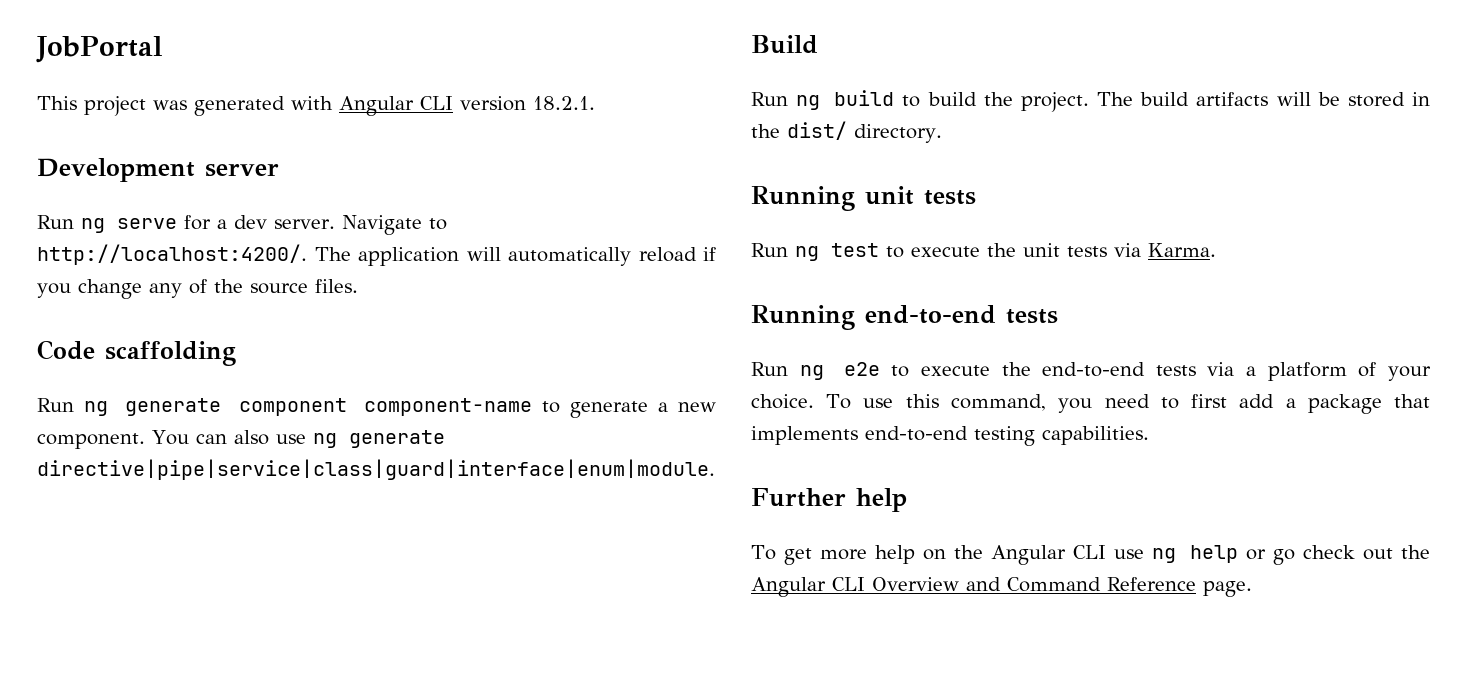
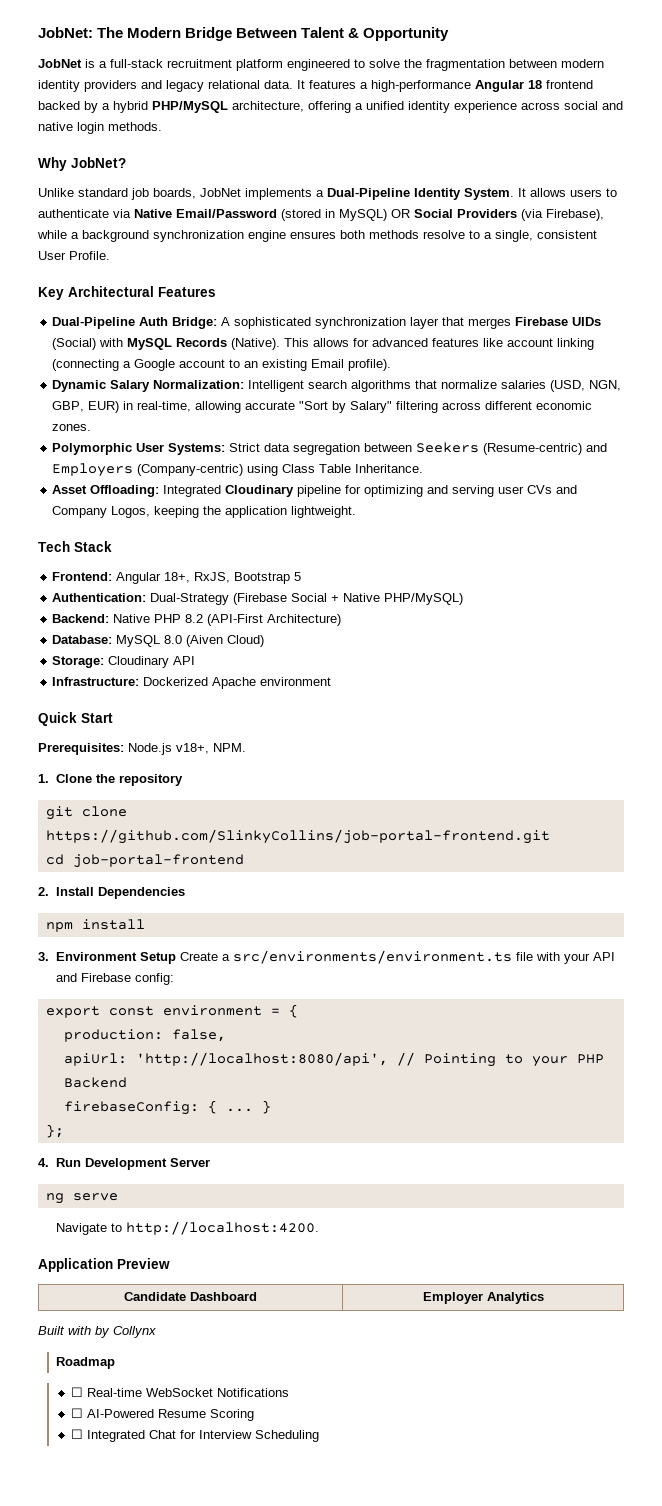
[36,36,162,63] [37,96,595,116] [37,158,279,182] [37,215,447,235] [37,244,716,266] [37,279,358,299] [37,340,236,366] [37,398,716,418] [37,430,445,449] [37,459,715,480] [751,35,818,54] [751,90,1430,112] [751,121,942,143] [751,186,976,211] [751,243,1216,261] [751,305,1058,330] [751,362,1431,381] [751,394,1430,414] [751,426,1149,446] [751,488,907,512] [751,545,1430,565] [751,577,1252,597] JobPortal // This project was generated with Angular CLI version 18.2.1. // Development server // Run ng serve for a dev server. Navigate to http://localhost:4200/. The application will automatically reload if you change any of the source files. // Code scaffolding // Run ng generate component component-name to generate a new component. You can also use ng generate directive|pipe|service|class|guard|interface|enum|module. // Build // Run ng build to build the project. The build artifacts will be stored in the dist/ directory. // Running unit tests // Run ng test to execute the unit tests via Karma. // Running end-to-end tests // Run ng e2e to execute the end-to-end tests via a platform of your choice. To use this command, you need to first add a package that implements end-to-end testing capabilities. // Further help // To get more help on the Angular CLI use ng help or go check out the Angular CLI Overview and Command Reference page. -> [38,27,450,41] [38,59,604,71] [38,80,593,92] [38,101,623,113] [38,122,162,134] [38,157,126,171] [38,188,617,200] [38,209,604,221] [37,230,597,242] [38,251,110,260] [38,286,216,300] [52,317,602,329] [52,338,595,350] [52,359,392,371] [52,380,622,392] [52,401,593,413] [52,424,92,431] [52,442,608,455] [52,463,424,477] [52,485,578,497] [52,506,357,518] [38,541,112,552] [52,572,302,584] [52,593,464,605] [52,614,342,626] [52,635,265,647] [52,656,196,668] [52,677,332,689] [38,712,113,726] [38,743,246,755] [38,774,184,786] [45,806,127,820] [45,829,550,844] [45,854,244,868] [38,887,186,899] [45,919,145,932] [38,950,616,964] [56,973,175,985] [45,1004,298,1018] [63,1029,226,1042] [63,1052,604,1067] [63,1077,127,1088] [63,1100,271,1115] [45,1124,64,1138] [38,1158,211,1170] [45,1193,118,1204] [56,1221,320,1235] [38,1258,170,1272] [124,1292,257,1301] [422,1292,544,1304] [38,1326,156,1338] [56,1357,116,1369] [70,1387,289,1397] [70,1408,254,1421] [70,1429,319,1442] JobNet: The Modern Bridge Between Talent & Opportunity // JobNet is a full-stack recruitment platform engineered to solve the fragmentation between modern identity providers and legacy relational data. It features a high-performance Angular 18 frontend backed by a hybrid PHP/MySQL architecture, offering a unified identity experience across social and native login methods. // Why JobNet? // Unlike standard job boards, JobNet implements a Dual-Pipeline Identity System. It allows users to authenticate via Native Email/Password (stored in MySQL) OR Social Providers (via Firebase), while a background synchronization engine ensures both methods resolve to a single, consistent User Profile. // Key Architectural Features // Dual-Pipeline Auth Bridge: A sophisticated synchronization layer that merges Firebase UIDs (Social) with MySQL Records (Native). This allows for advanced features like account linking (connecting a Google account to an existing Email profile). // Dynamic Salary Normalization: Intelligent search algorithms that normalize salaries (USD, NGN, GBP, EUR) in real-time, allowing accurate "Sort by Salary" filtering across different economic zones. // Polymorphic User Systems: Strict data segregation between Seekers (Resume-centric) and Employers (Company-centric) using Class Table Inheritance. // Asset Offloading: Integrated Cloudinary pipeline for optimizing and serving user CVs and Company Logos, keeping the application lightweight. // Tech Stack // Frontend: Angular 18+, RxJS, Bootstrap 5 // Authentication: Dual-Strategy (Firebase Social + Native PHP/MySQL) // Backend: Native PHP 8.2 (API-First Architecture) // Database: MySQL 8.0 (Aiven Cloud) // Storage: Cloudinary API // Infrastructure: Dockerized Apache environment // Quick Start // Prerequisites: Node.js v18+, NPM. // 1. Clone the repository // git clone https://github.com/SlinkyCollins/job-portal-frontend.git // cd job-portal-frontend // 2. Install Dependencies // npm install // 3. Environment Setup Create a src/environments/environment.ts file with your API and Firebase config: // export const environment = { // production: false, // apiUrl: 'http://localhost:8080/api', // Pointing to your PHP Backend // firebaseConfig: { ... } // }; // 4. Run Development Server // ng serve // Navigate to http://localhost:4200. // Application Preview // Candidate Dashboard | Employer Analytics // Built with by Collynx // Roadmap // ☐ Real-time WebSocket Notifications // ☐ AI-Powered Resume Scoring // ☐ Integrated Chat for Interview Scheduling

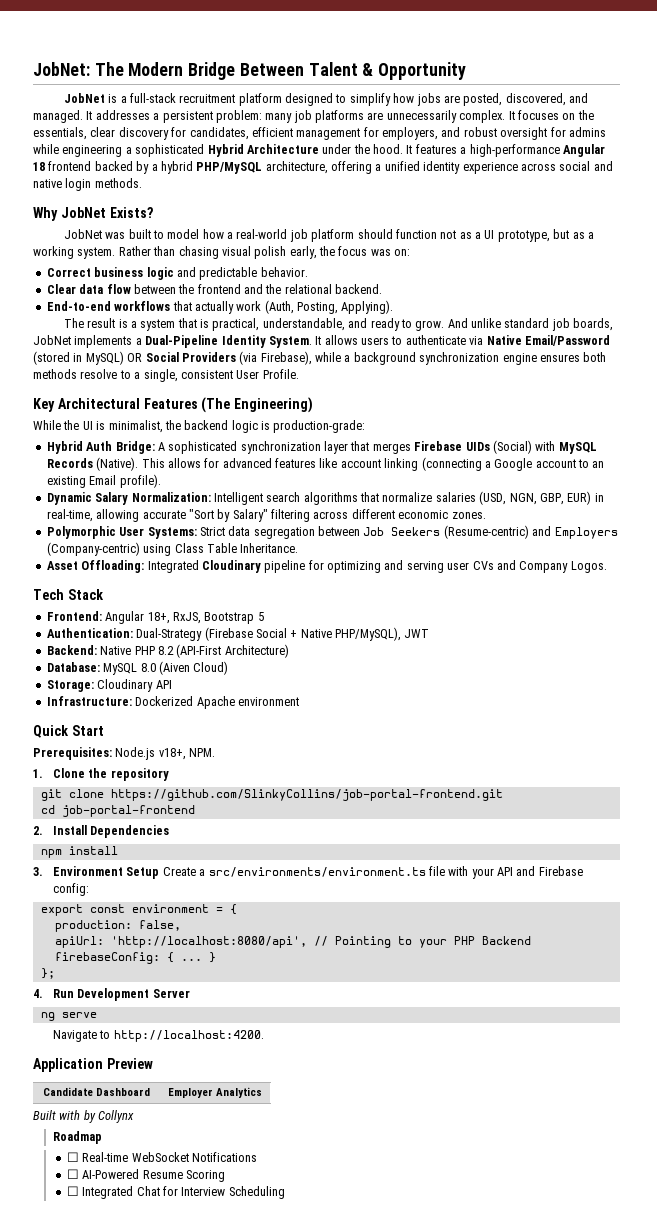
[287,59,604,71] [38,80,293,92] engineered to solve the fragmentation between modern identity providers and legacy relational data. -> [285,93,589,106] [33,110,594,123] [33,127,606,140] [33,144,403,157] designed to simplify how jobs are posted, discovered, and managed. It addresses a persistent problem: many job platforms are unnecessarily complex. It focuses on the essentials, clear discovery for candidates, efficient management for employers, and robust oversight for admins while engineering a sophisticated Hybrid Architecture under the hood.
[71,157,126,168] [38,188,74,197] JobNet? // Unlike -> [60,207,153,218] [63,229,594,242] [33,246,411,259] [46,267,308,280] [46,284,383,294] [46,300,394,314] [63,318,502,331] JobNet Exists? // JobNet was built to model how a real-world job platform should function not as a UI prototype, but as a working system. Rather than chasing visual polish early, the focus was on: // Correct business logic and predictable behavior. // Clear data flow between the frontend and the relational backend. // End-to-end workflows that actually work (Auth, Posting, Applying). // The result is a system that is practical, understandable, and ready to grow. And unlike
[52,317,136,329] // Dual-Pipeline -> [201,397,314,413] [33,420,366,433] [46,441,83,454] (The Engineering) // While the UI is minimalist, the backend logic is production-grade: // Hybrid
(413, 447) none -> [363,527,385,536] Job
[111,506,357,518] Logos, keeping the application lightweight. -> [570,561,607,573] Logos.
[384,593,464,605] PHP/MySQL) -> [335,627,430,641] PHP/MySQL), JWT

